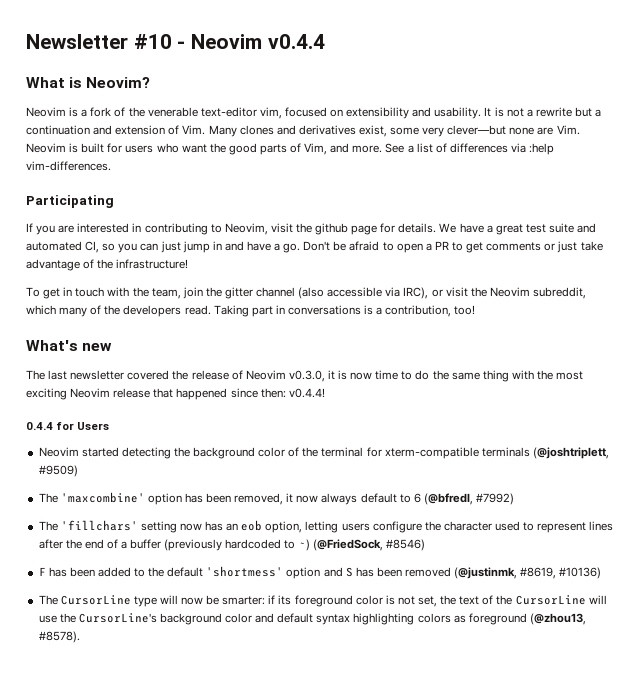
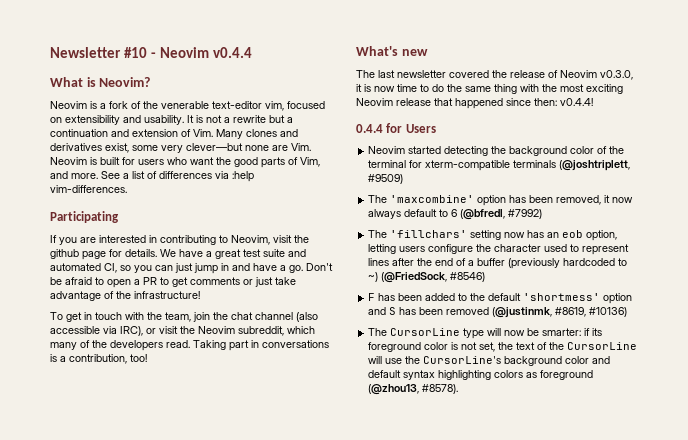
[224,287,253,299] gitter -> [231,312,253,320] chat

